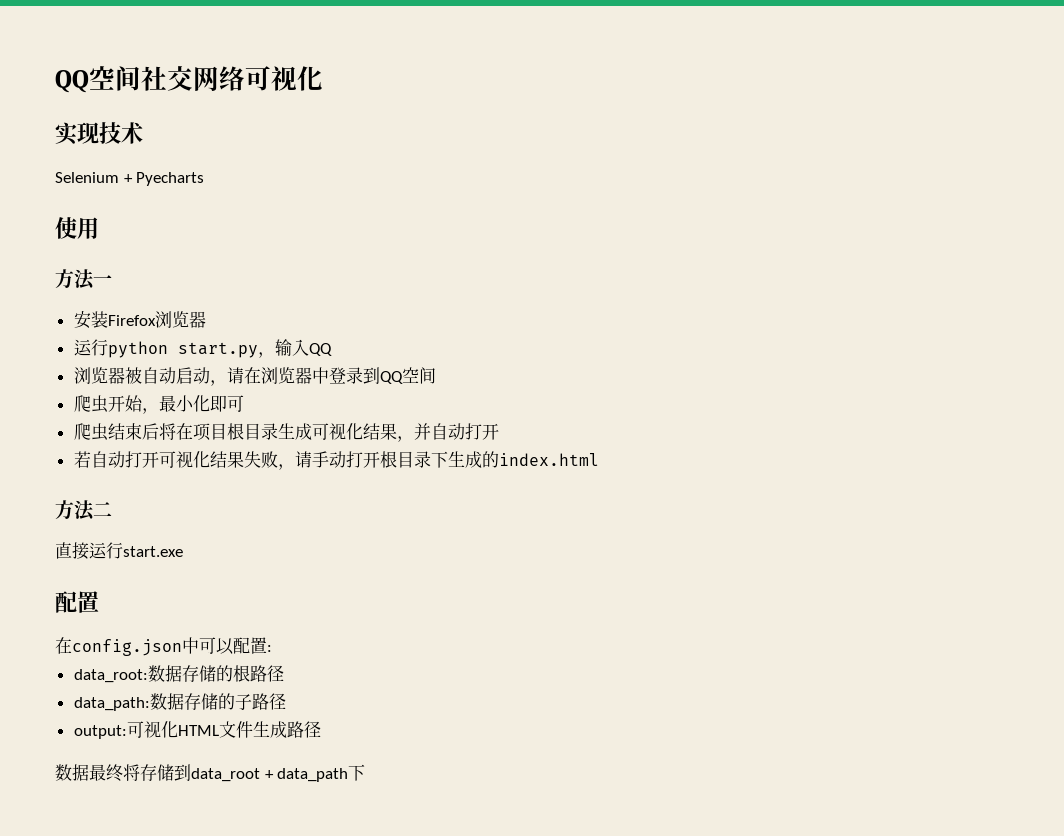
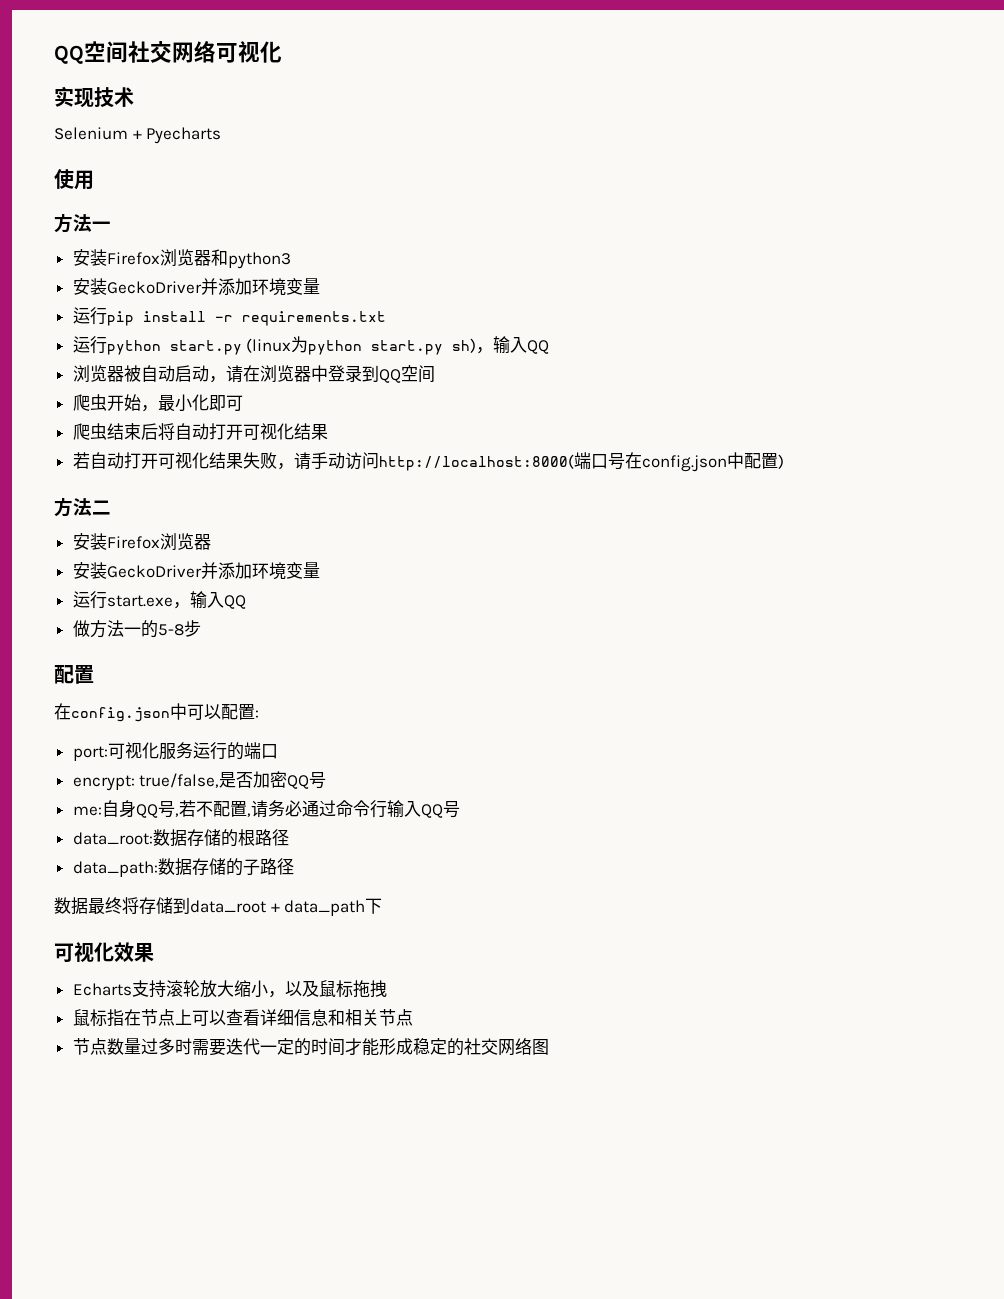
(206, 319) none -> [210,249,291,269] [72,278,320,296] [72,307,386,326] 和python3 // 安装GeckoDriver并添加环境变量 // 运行pip install -r requirements.txt
(258, 350) none -> [246,336,477,355] (linux为python start.py sh)
[175,423,499,442] 在项目根目录生成可视化结果，并自动打开 -> [174,423,328,440] 自动打开可视化结果
[345,451,599,468] [55,500,112,521] [55,542,183,560] 打开根目录下生成的index.html // 方法二 // 直接运行start.exe -> [344,452,784,472] [54,497,111,517] [72,533,211,550] [72,562,320,580] [72,591,246,609] [72,620,201,638] 访问http://localhost:8000(端口号在config.json中配置) // 方法二 // 安装Firefox浏览器 // 安装GeckoDriver并添加环境变量 // 运行start.exe，输入QQ // 做方法一的5-8步
(272, 648) none -> [72,742,278,761] [72,771,327,791] [72,800,460,818] // port:可视化服务运行的端口 // encrypt: true/false,是否加密QQ号 // me:自身QQ号,若不配置,请务必通过命令行输入QQ号
[73,721,321,739] // output:可视化HTML文件生成路径 -> (294, 866) none
(366, 772) none -> [54,942,154,962] [72,980,387,998] [72,1009,413,1027] [72,1038,549,1056] // 可视化效果 // Echarts支持滚轮放大缩小，以及鼠标拖拽 // 鼠标指在节点上可以查看详细信息和相关节点 // 节点数量过多时需要迭代一定的时间才能形成稳定的社交网络图

